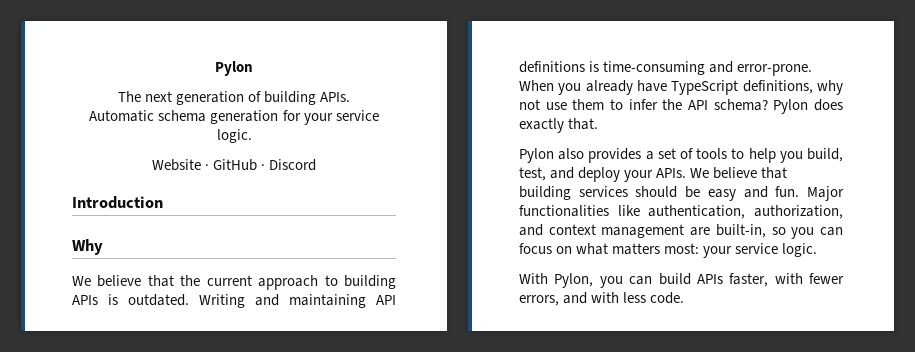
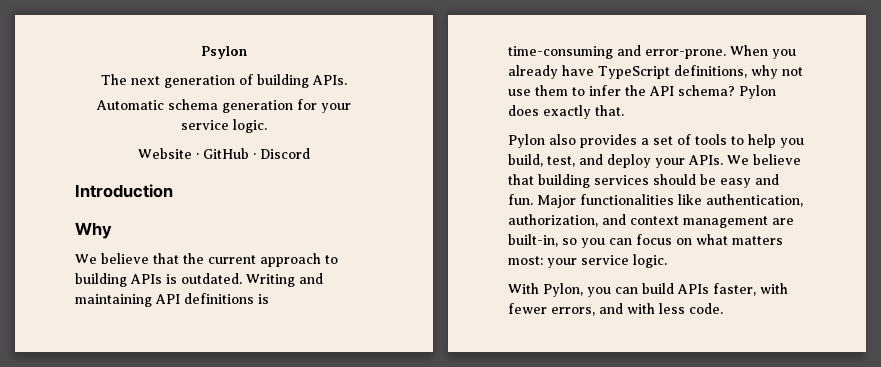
[215,61,253,76] Pylon -> [201,46,247,59] Psylon

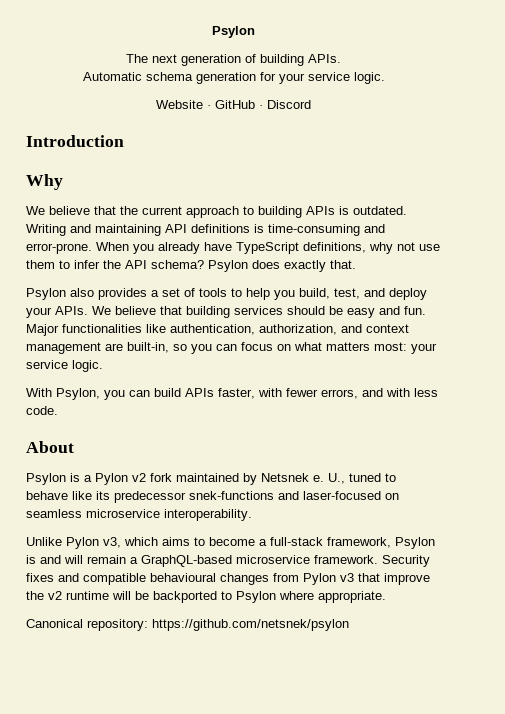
[739,85,776,99] Pylon -> [208,260,248,272] Psylon
[508,134,545,148] Pylon -> [26,288,66,300] Psylon
[543,283,583,297] Pylon, -> [56,388,100,400] Psylon,
(723, 308) none -> [26,441,74,453] [26,473,396,485] [26,491,399,503] [26,509,252,521] [26,537,435,549] [26,555,430,567] [26,573,430,585] [26,591,386,603] [26,619,349,631] // About // Psylon is a Pylon v2 fork maintained by Netsnek e. U., tuned to behave like its predecessor snek-functions and laser-focused on seamless microservice interoperability. // Unlike Pylon v3, which aims to become a full-stack framework, Psylon is and will remain a GraphQL-based microservice framework. Security fixes and compatible behavioural changes from Pylon v3 that improve the v2 runtime will be backported to Psylon where appropriate. // Canonical repository: https://github.com/netsnek/psylon

